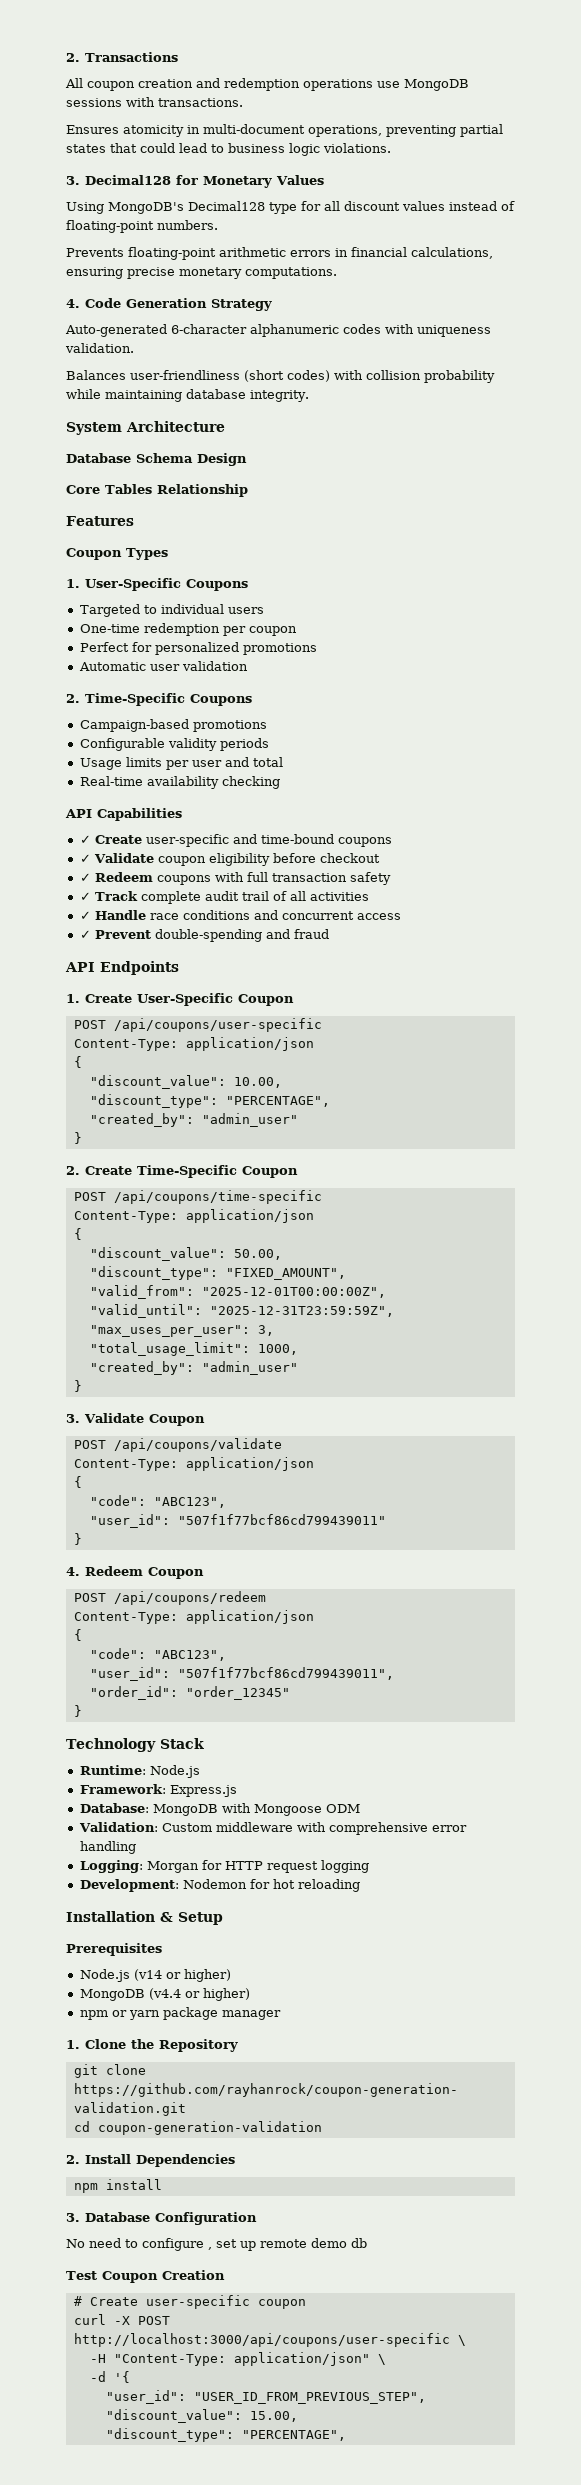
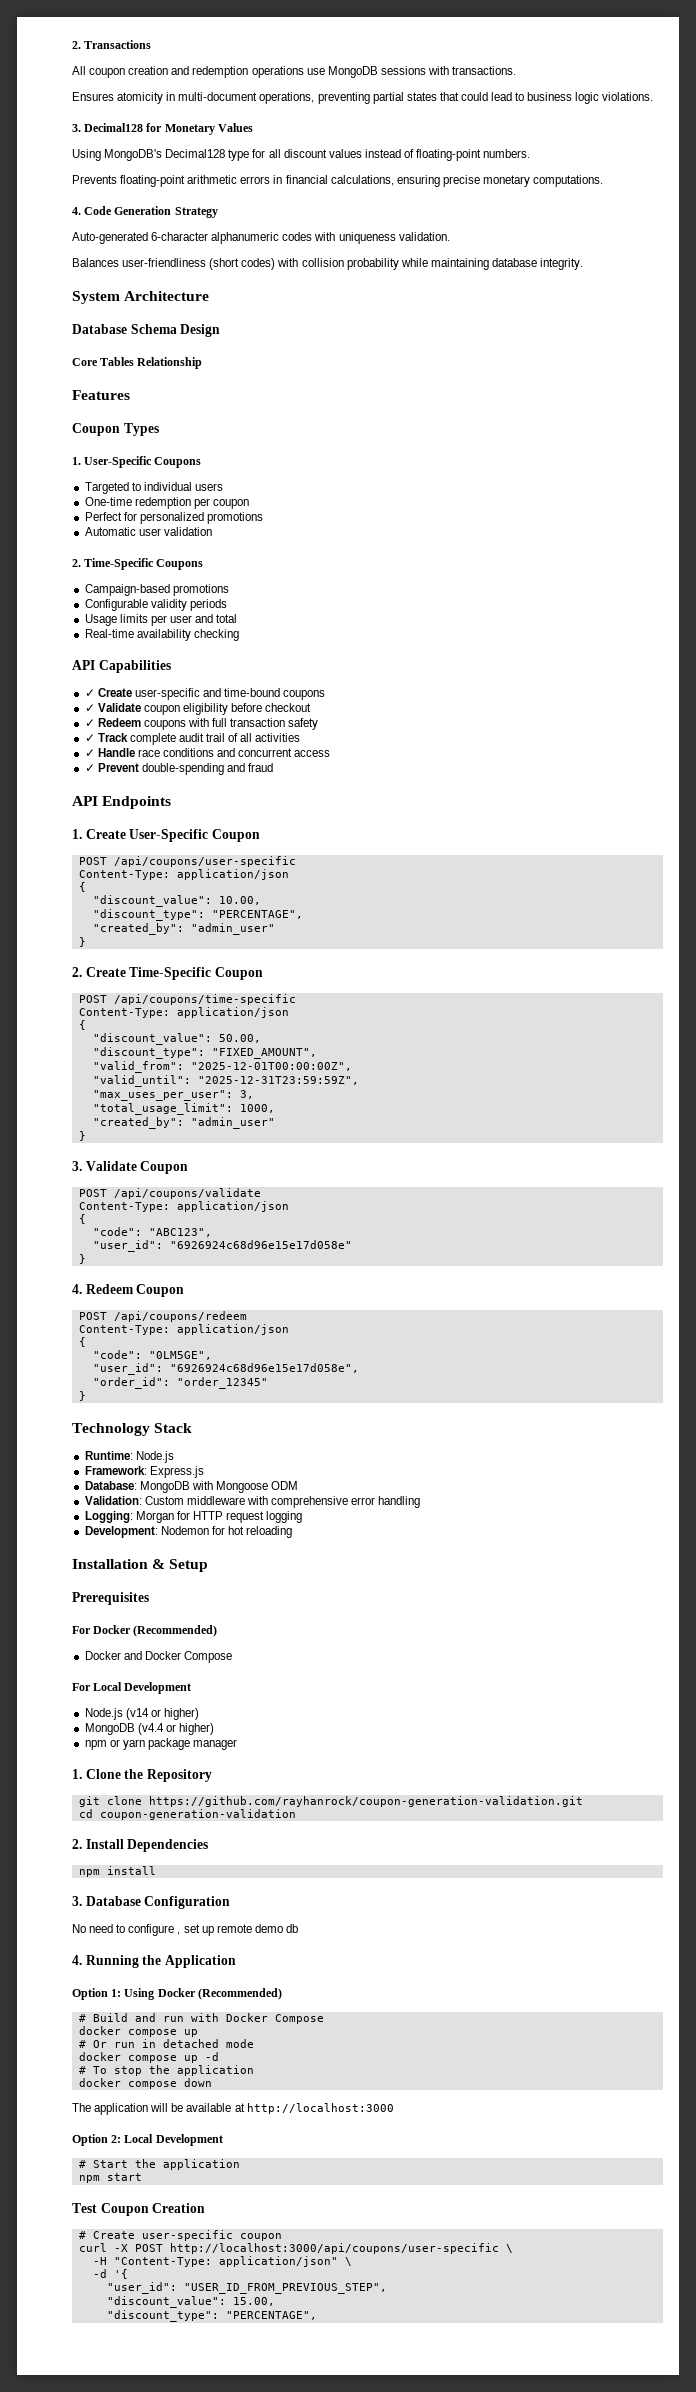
[177,1514,386,1525] "507f1f77bcf86cd799439011" -> [169,1240,352,1249] "6926924c68d96e15e17d058e"
[153,1650,226,1661] [89,1667,394,1681] "ABC123", // "user_id": "507f1f77bcf86cd799439011", -> [148,1351,212,1360] [92,1363,359,1375] "0LM5GE", // "user_id": "6926924c68d96e15e17d058e",
(162, 1949) none -> [72,1625,218,1637] [84,1651,232,1663] [72,1682,192,1694] // For Docker (Recommended) // Docker and Docker Compose // For Local Development
(367, 2243) none -> [72,1955,236,1968] [72,1988,282,2000] [78,2013,324,2024] [78,2026,198,2037] [78,2039,254,2048] [78,2052,219,2063] [78,2065,254,2076] [78,2078,212,2089] [72,2103,394,2115] [72,2134,223,2146] [78,2159,240,2170] [78,2173,142,2183] // 4. Running the Application // Option 1: Using Docker (Recommended) // # Build and run with Docker Compose // docker compose up // # Or run in detached mode // docker compose up -d // # To stop the application // docker compose down // The application will be available at http://localhost:3000 // Option 2: Local Development // # Start the application // npm start

